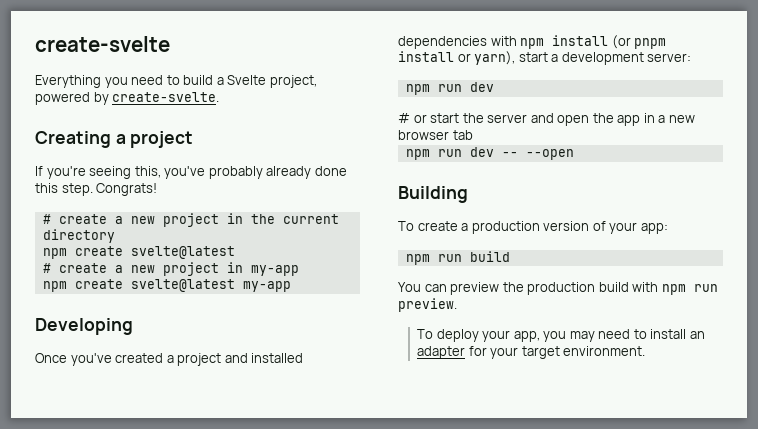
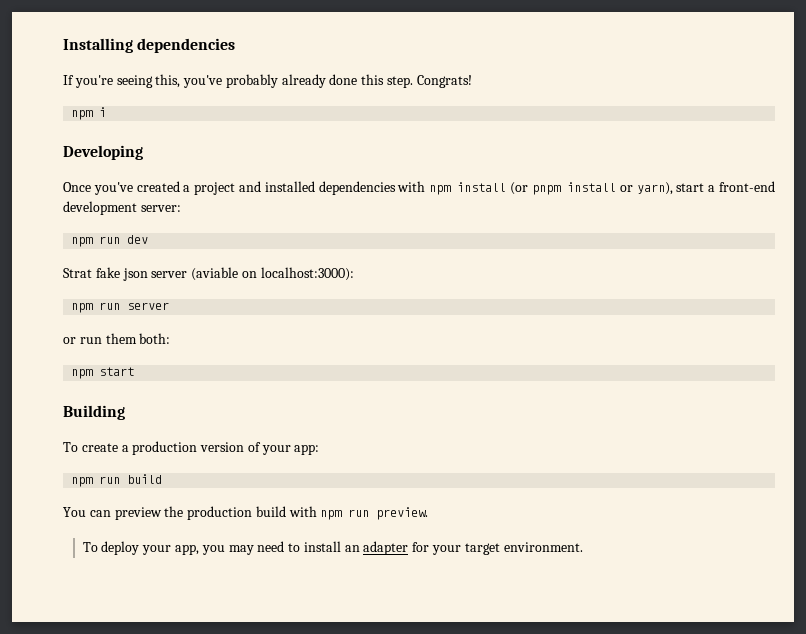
[35,36,170,52] [35,75,317,88] [35,92,220,105] [35,131,194,148] create-svelte // Everything you need to build a Svelte project, powered by create-svelte. // Creating a project -> [63,38,236,53] Installing dependencies
[42,213,339,227] [42,229,115,243] [42,246,235,259] [42,262,299,276] [42,279,291,292] # create a new project in the current directory // npm create svelte@latest // # create a new project in my-app // npm create svelte@latest my-app -> [71,107,107,120] npm i
(559, 58) none -> [718,181,775,192] front-end
[398,113,695,126] [398,130,473,140] [405,147,574,160] # or start the server and open the app in a new browser tab // npm run dev -- --open -> [63,267,354,281] [71,302,170,313] [63,333,171,344] [71,367,135,379] Strat fake json server (aviable on localhost:3000): // npm run server // or run them both: // npm start

